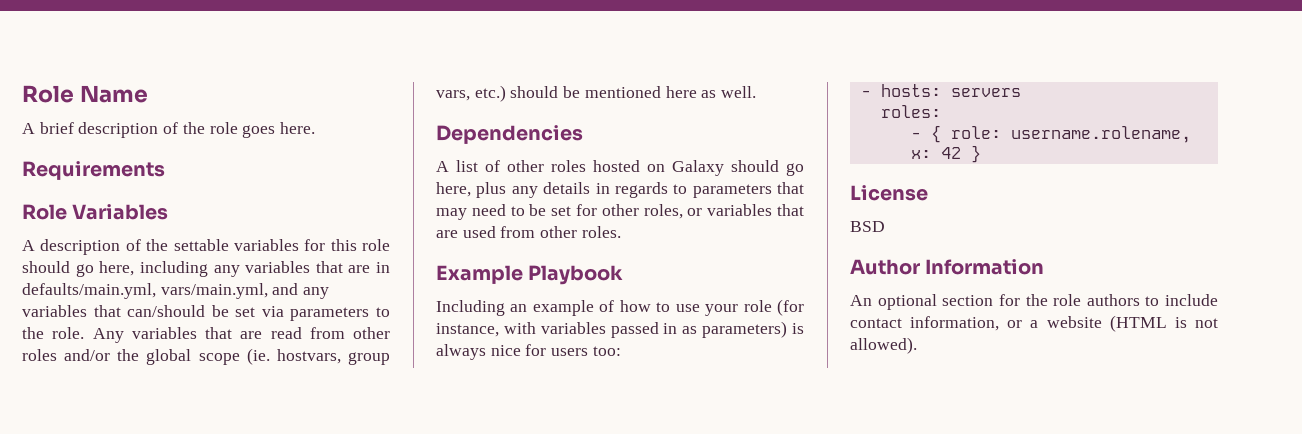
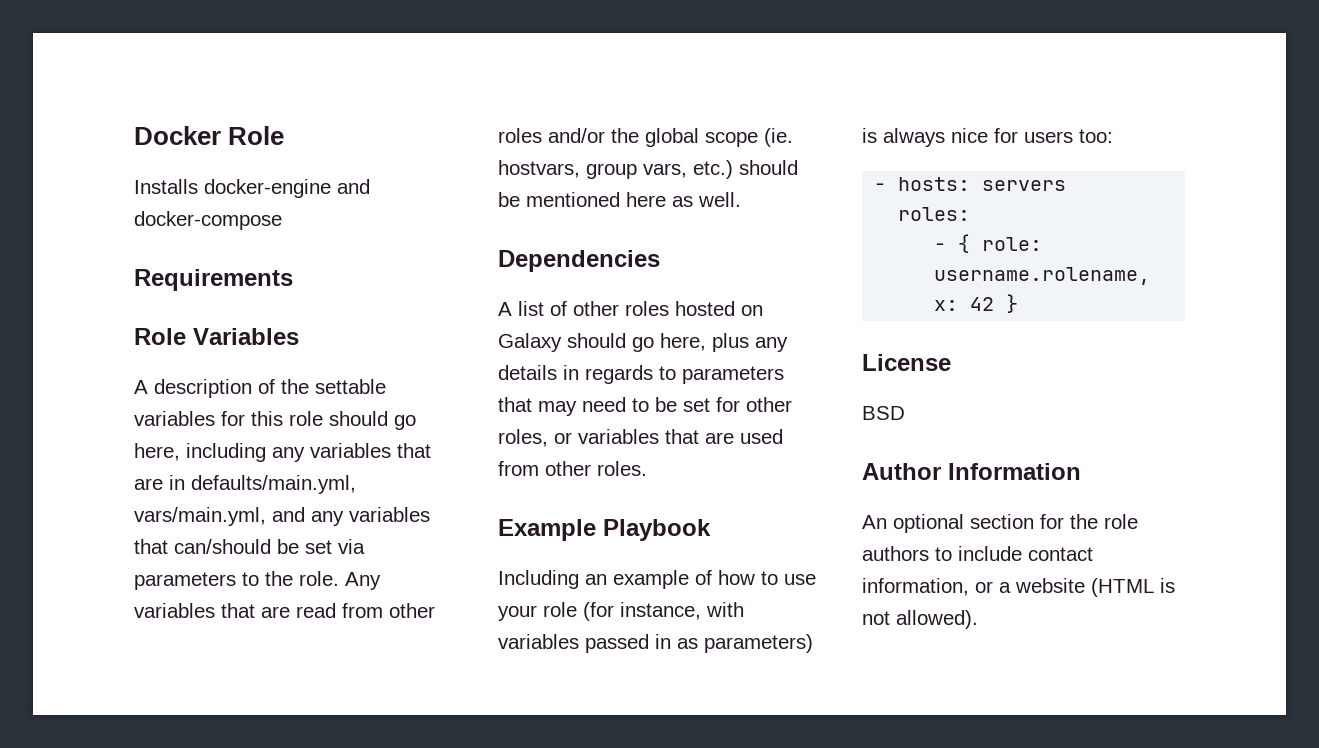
[22,85,148,103] [22,122,316,138] Role Name // A brief description of the role goes here. -> [134,126,285,145] [134,179,370,198] [134,211,282,230] Docker Role // Installs docker-engine and docker-compose

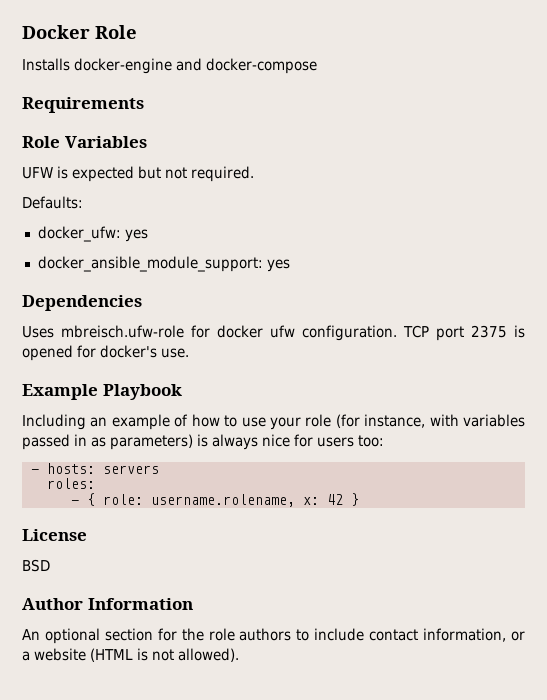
[134,379,386,398] [134,411,416,430] [134,443,431,462] [134,475,356,494] [134,507,430,526] [134,539,365,554] [134,571,381,590] [134,603,435,618] [498,128,793,147] [498,160,798,179] [498,192,741,207] [498,250,660,272] [498,301,763,316] [498,333,788,352] [498,365,784,384] [498,397,792,416] [498,429,783,447] [498,461,647,476] A description of the settable variables for this role should go here, including any variables that are in defaults/main.yml, vars/main.yml, and any variables that can/should be set via parameters to the role. Any variables that are read from other roles and/or the global scope (ie. hostvars, group vars, etc.) should be mentioned here as well. // Dependencies // A list of other roles hosted on Galaxy should go here, plus any details in regards to parameters that may need to be set for other roles, or variables that are used from other roles. -> [22,166,254,182] [22,196,83,209] [37,226,148,242] [37,256,290,272] [22,295,142,311] [22,325,525,341] [22,345,189,361] UFW is expected but not required. // Defaults: // docker_ufw: yes // docker_ansible_module_support: yes // Dependencies // Uses mbreisch.ufw-role for docker ufw configuration. TCP port 2375 is opened for docker's use.

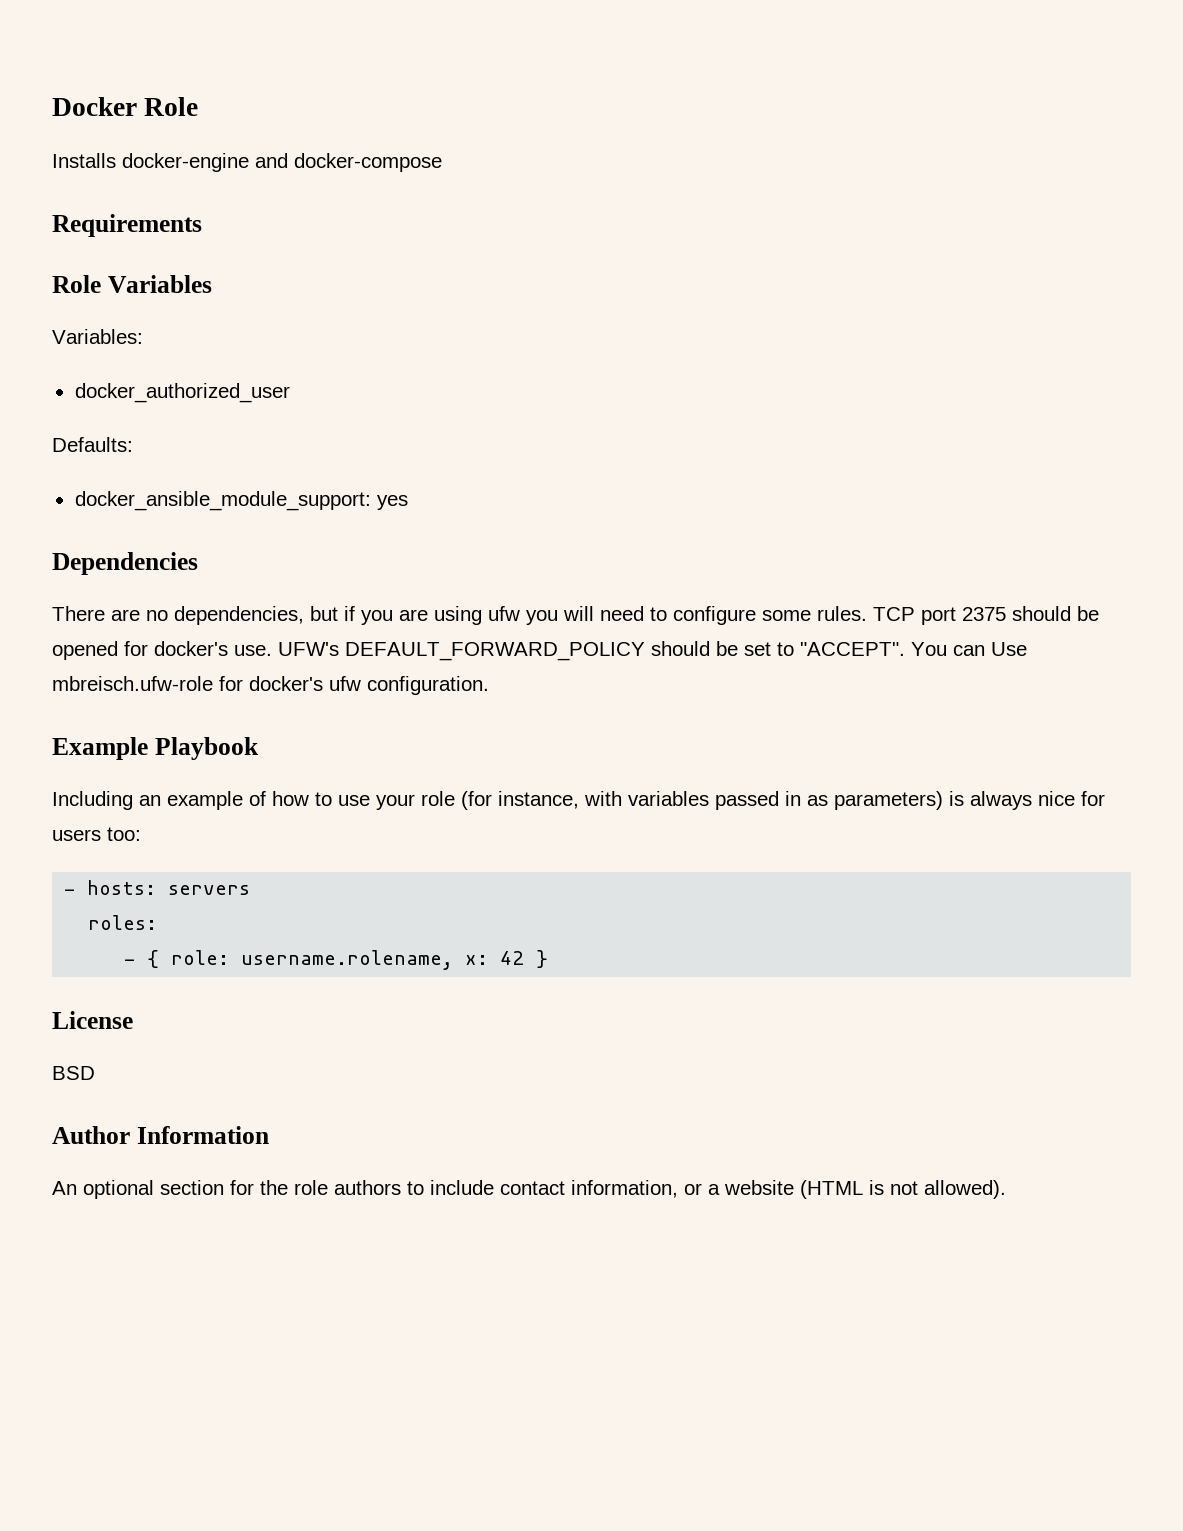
[22,166,254,182] UFW is expected but not required. -> [52,329,143,344] [74,383,290,403] Variables: // docker_authorized_user
[37,226,148,242] // docker_ufw: yes -> (133, 444) none
[22,325,397,341] Uses mbreisch.ufw-role for docker ufw configuration. -> [52,606,867,625] There are no dependencies, but if you are using ufw you will need to configure some rules.
[514,325,525,338] is -> [1012,606,1099,621] should be
(189, 353) none -> [278,641,1027,661] [52,676,489,695] UFW's DEFAULT_FORWARD_POLICY should be set to "ACCEPT". You can Use mbreisch.ufw-role for docker's ufw configuration.

